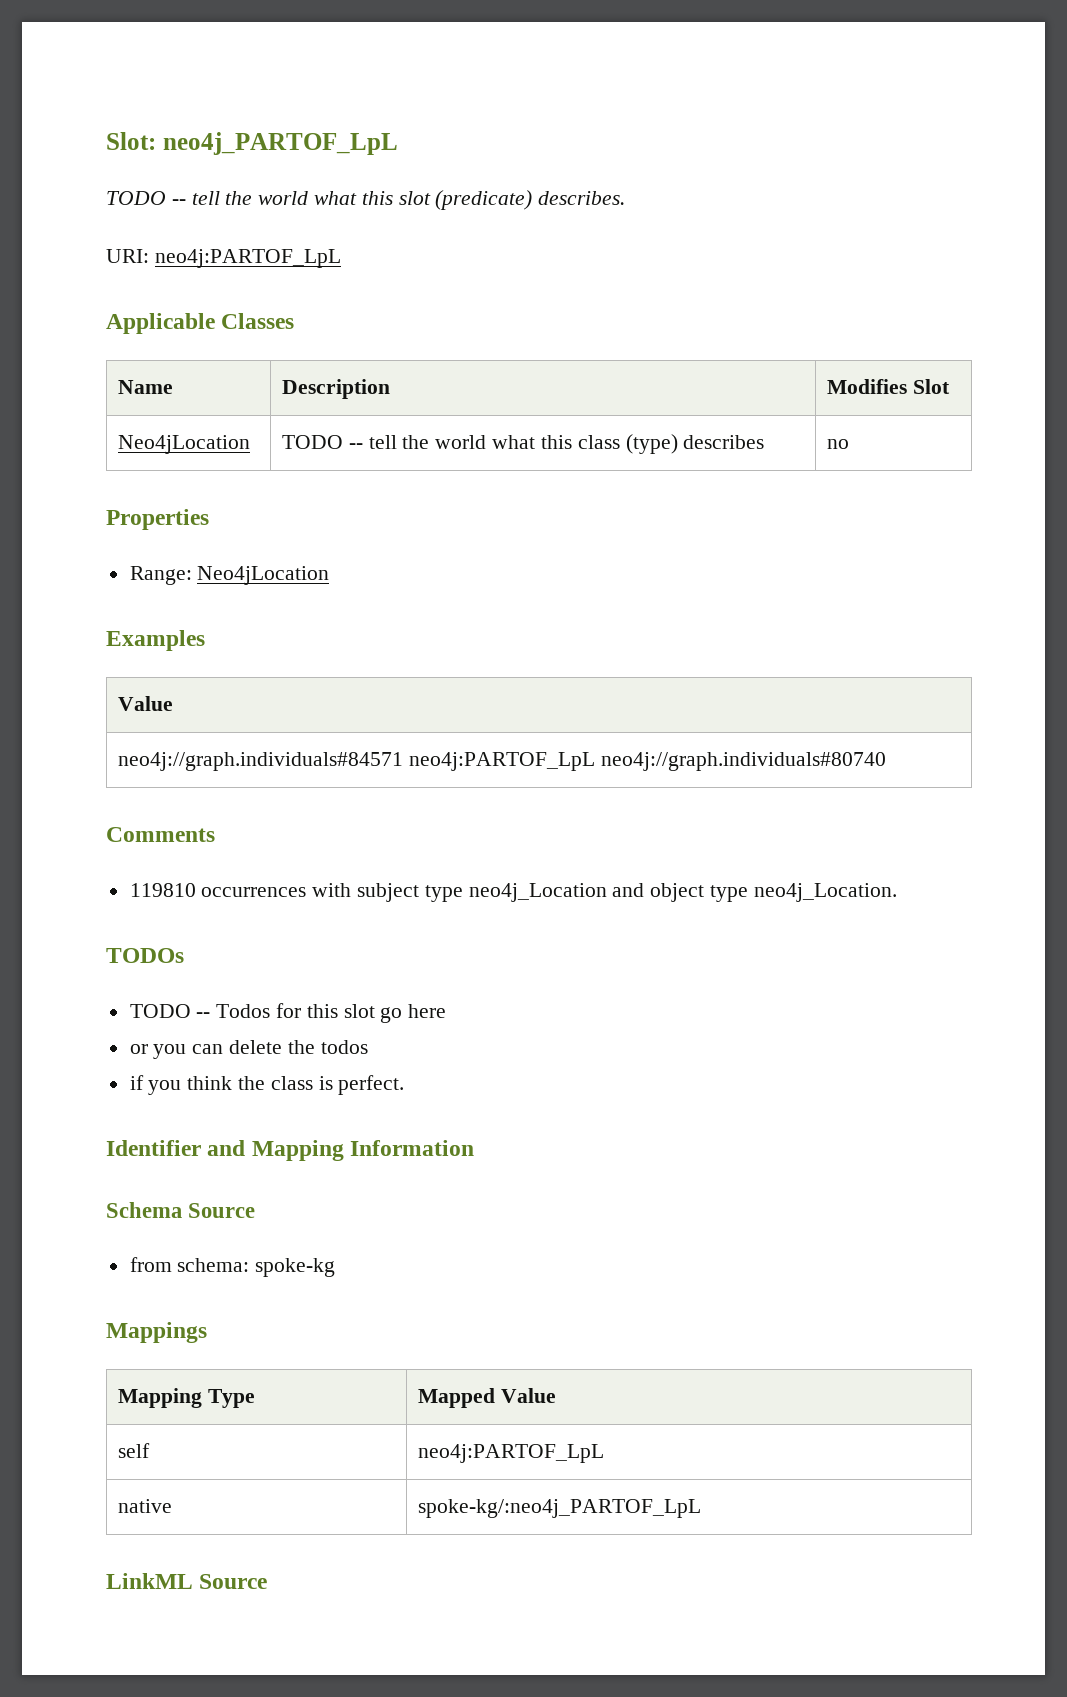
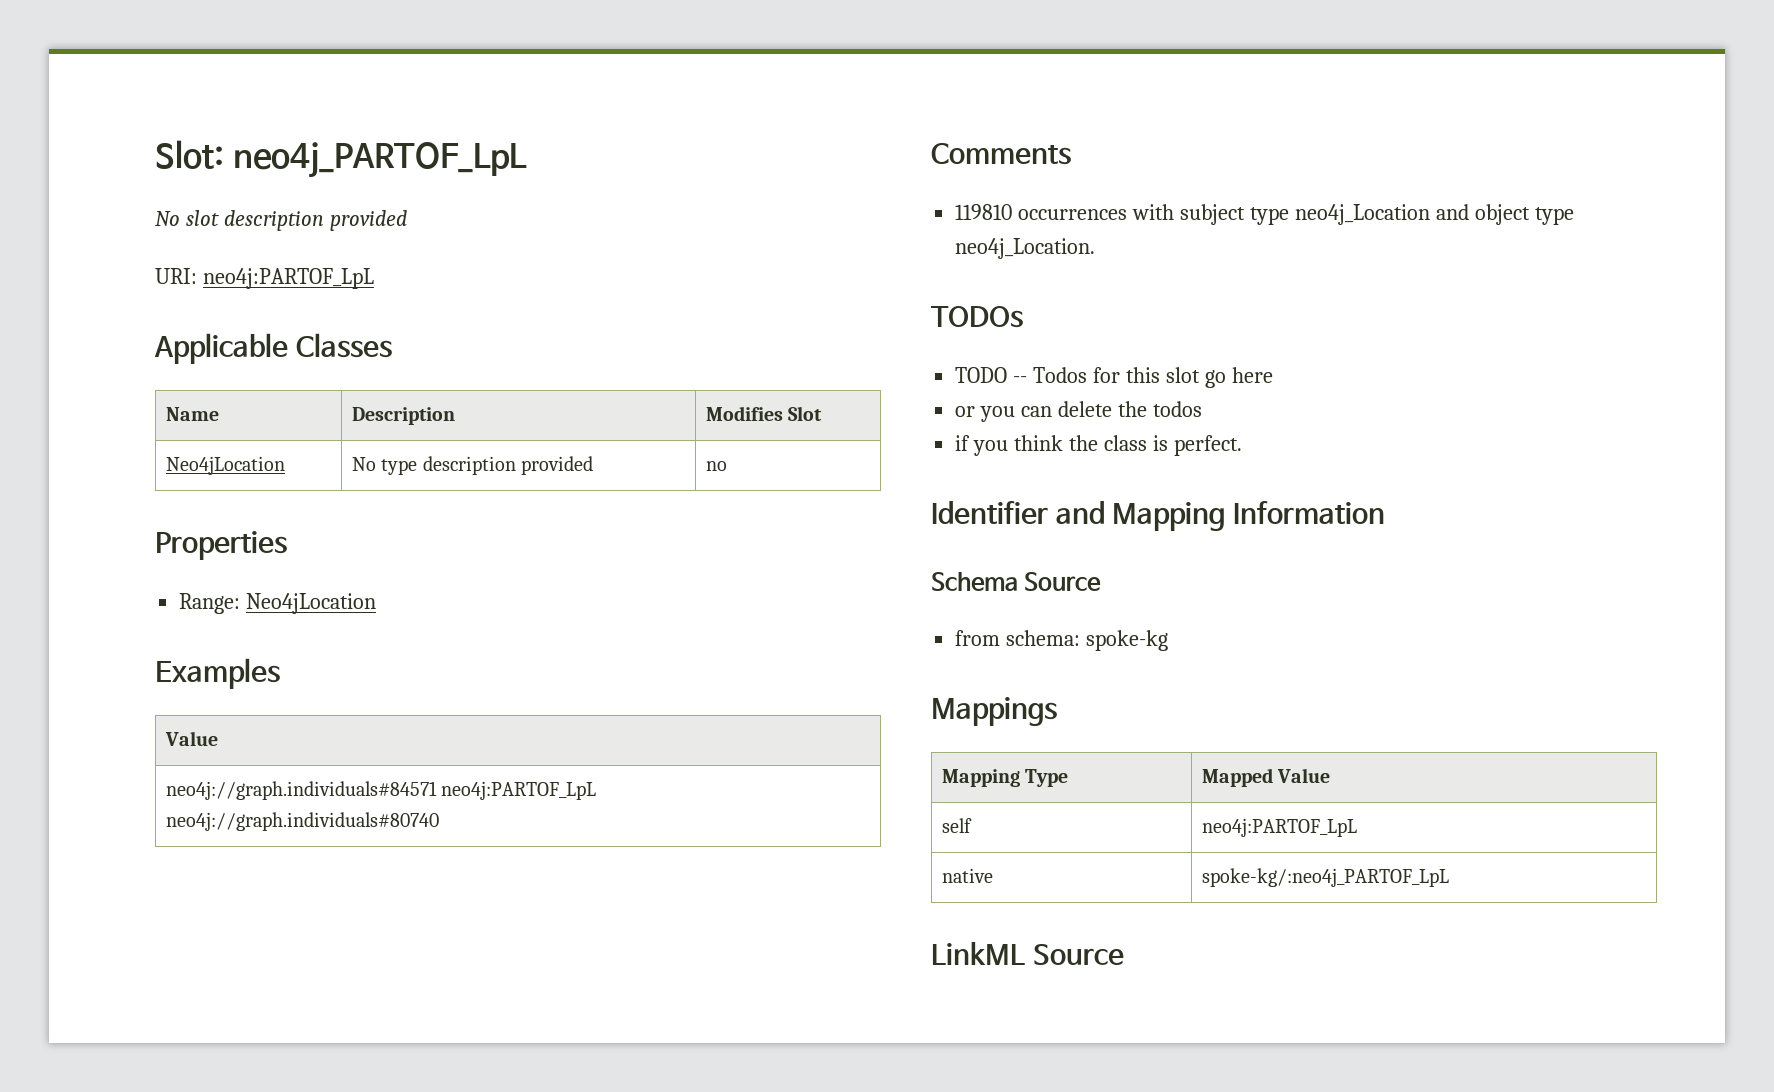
[106,190,626,210] TODO -- tell the world what this slot (predicate) describes. -> [155,210,407,231] No slot description provided
[282,434,765,454] TODO -- tell the world what this class (type) describes -> [352,456,594,475] No type description provided

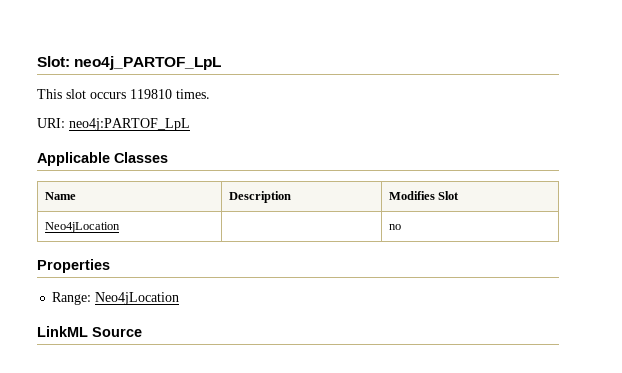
[155,210,407,231] No slot description provided -> [37,89,210,99] This slot occurs 119810 times.
[352,456,594,475] No type description provided -> (120, 227) none
[155,658,280,689] [165,731,219,746] [166,781,597,800] [166,812,440,831] [931,143,1071,165] [955,204,1574,225] [955,238,1096,259] [931,306,1023,328] [955,367,1273,388] [955,401,1202,422] [955,435,1242,456] [931,501,1385,531] [931,572,1102,591] [955,630,1169,651] [931,697,1057,726] [942,769,1069,787] [1202,768,1331,787] [942,818,973,833] [1202,818,1358,837] [942,868,994,883] [1202,868,1450,887] // Examples // Value // neo4j://graph.individuals#84571 neo4j:PARTOF_LpL neo4j://graph.individuals#80740 // Comments // 119810 occurrences with subject type neo4j_Location and object type neo4j_Location. // TODOs // TODO -- Todos for this slot go here // or you can delete the todos // if you think the class is perfect. // Identifier and Mapping Information // Schema Source // from schema: spoke-kg // Mappings // Mapping Type | Mapped Value // self | neo4j:PARTOF_LpL // native | spoke-kg/:neo4j_PARTOF_LpL -> (180, 298) none

